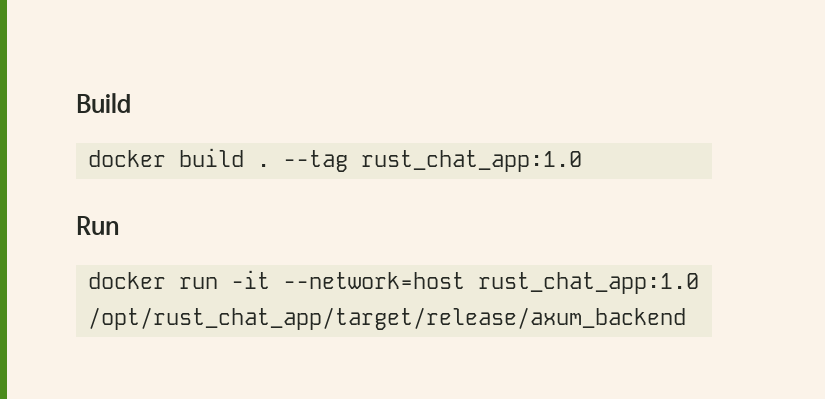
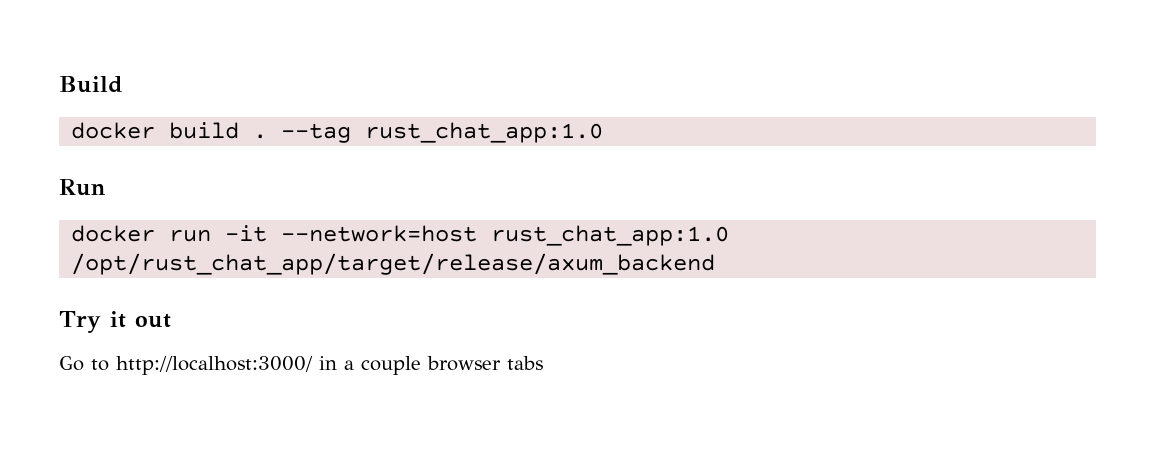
(687, 318) none -> [59,311,171,333] [59,356,543,375] // Try it out // Go to http://localhost:3000/ in a couple browser tabs

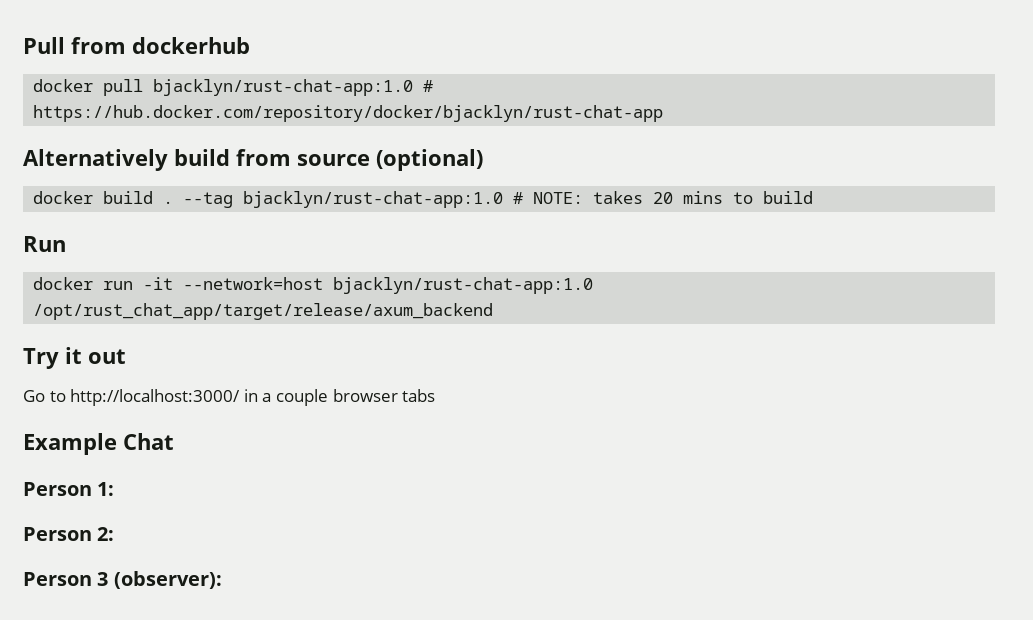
[59,76,123,93] [71,122,604,143] Build // docker build . --tag rust_chat_app:1.0 -> [23,37,250,54] [33,79,434,96] [33,105,664,122] [23,149,483,171] [33,191,814,208] Pull from dockerhub // docker pull bjacklyn/rust-chat-app:1.0 # https://hub.docker.com/repository/docker/bjacklyn/rust-chat-app // Alternatively build from source (optional) // docker build . --tag bjacklyn/rust-chat-app:1.0 # NOTE: takes 20 mins to build
[491,225,730,246] rust_chat_app:1.0 -> [333,277,594,294] bjacklyn/rust-chat-app:1.0
(543, 363) none -> [23,433,174,455] [23,482,115,496] [23,527,115,541] [23,571,222,589] // Example Chat // Person 1: // Person 2: // Person 3 (observer):

